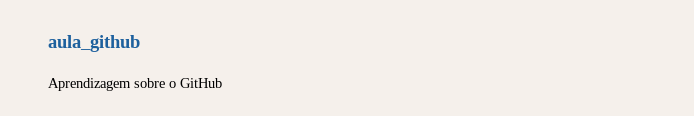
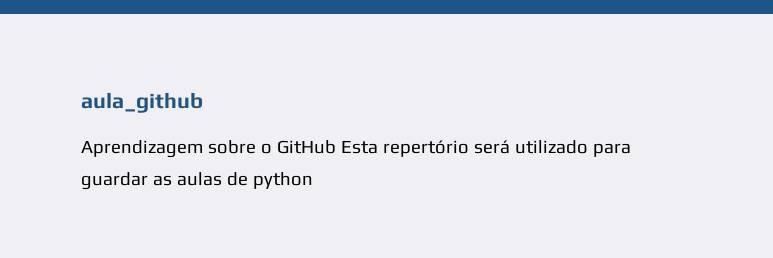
(222, 83) none -> [340,140,631,157] [81,172,313,190] Esta repertório será utilizado para guardar as aulas de python

